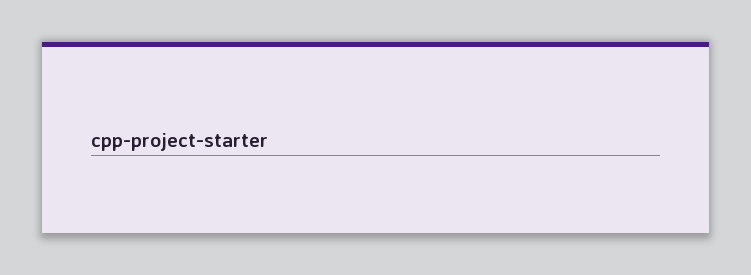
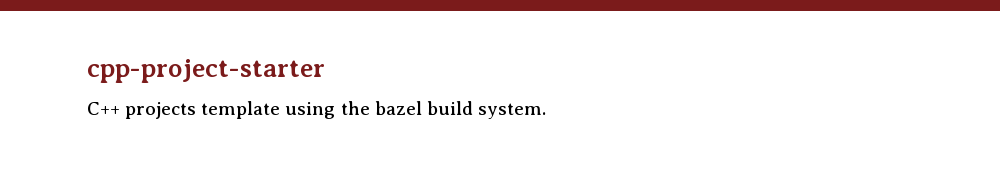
(268, 142) none -> [87,101,546,119] // C++ projects template using the bazel build system.

